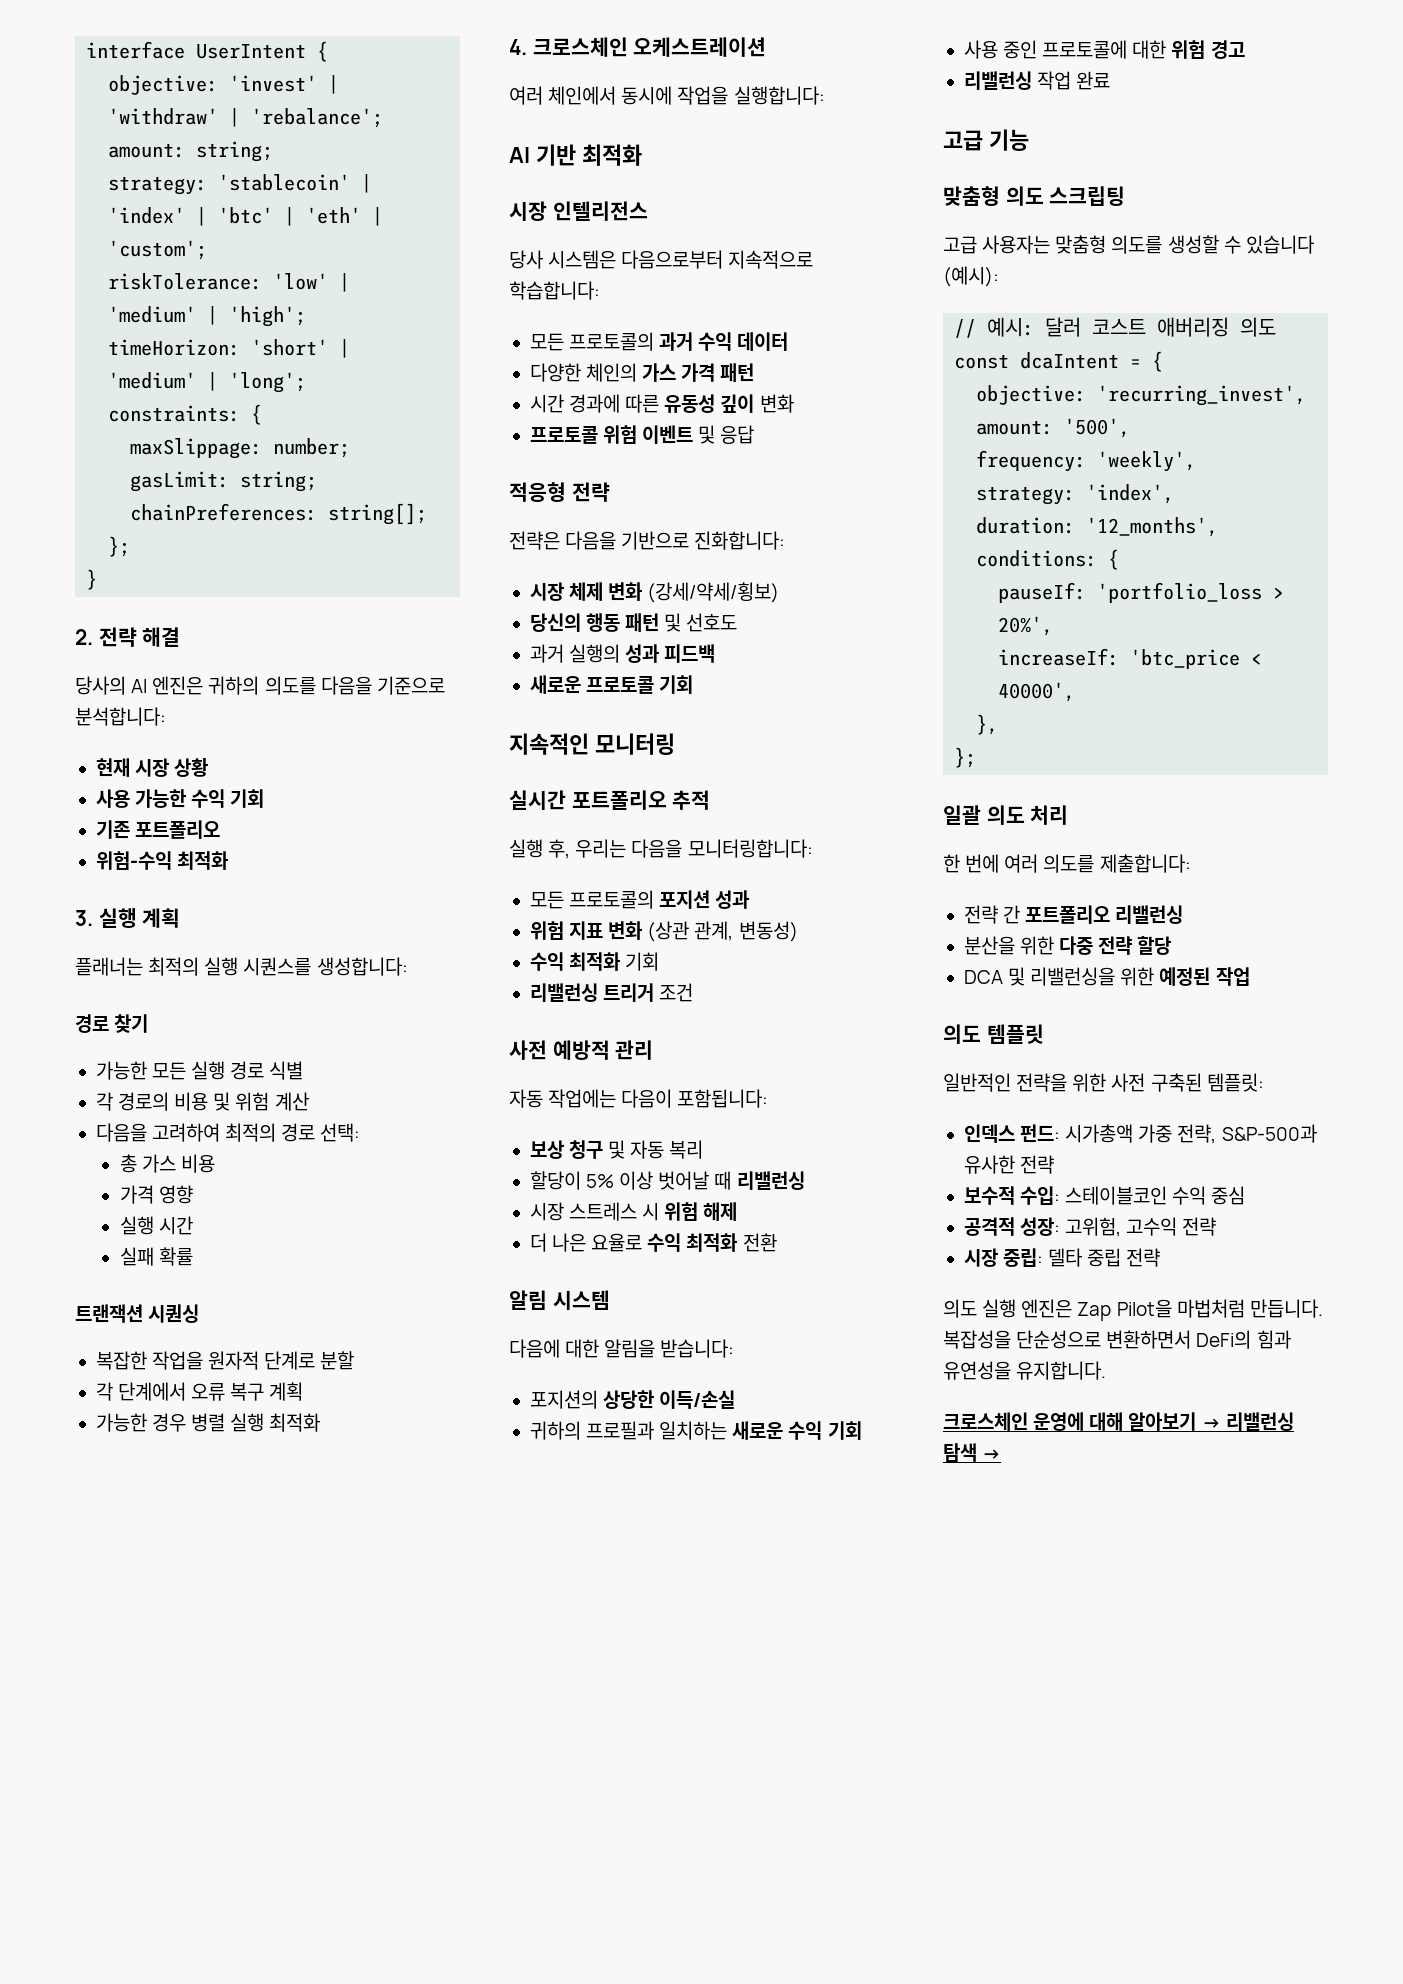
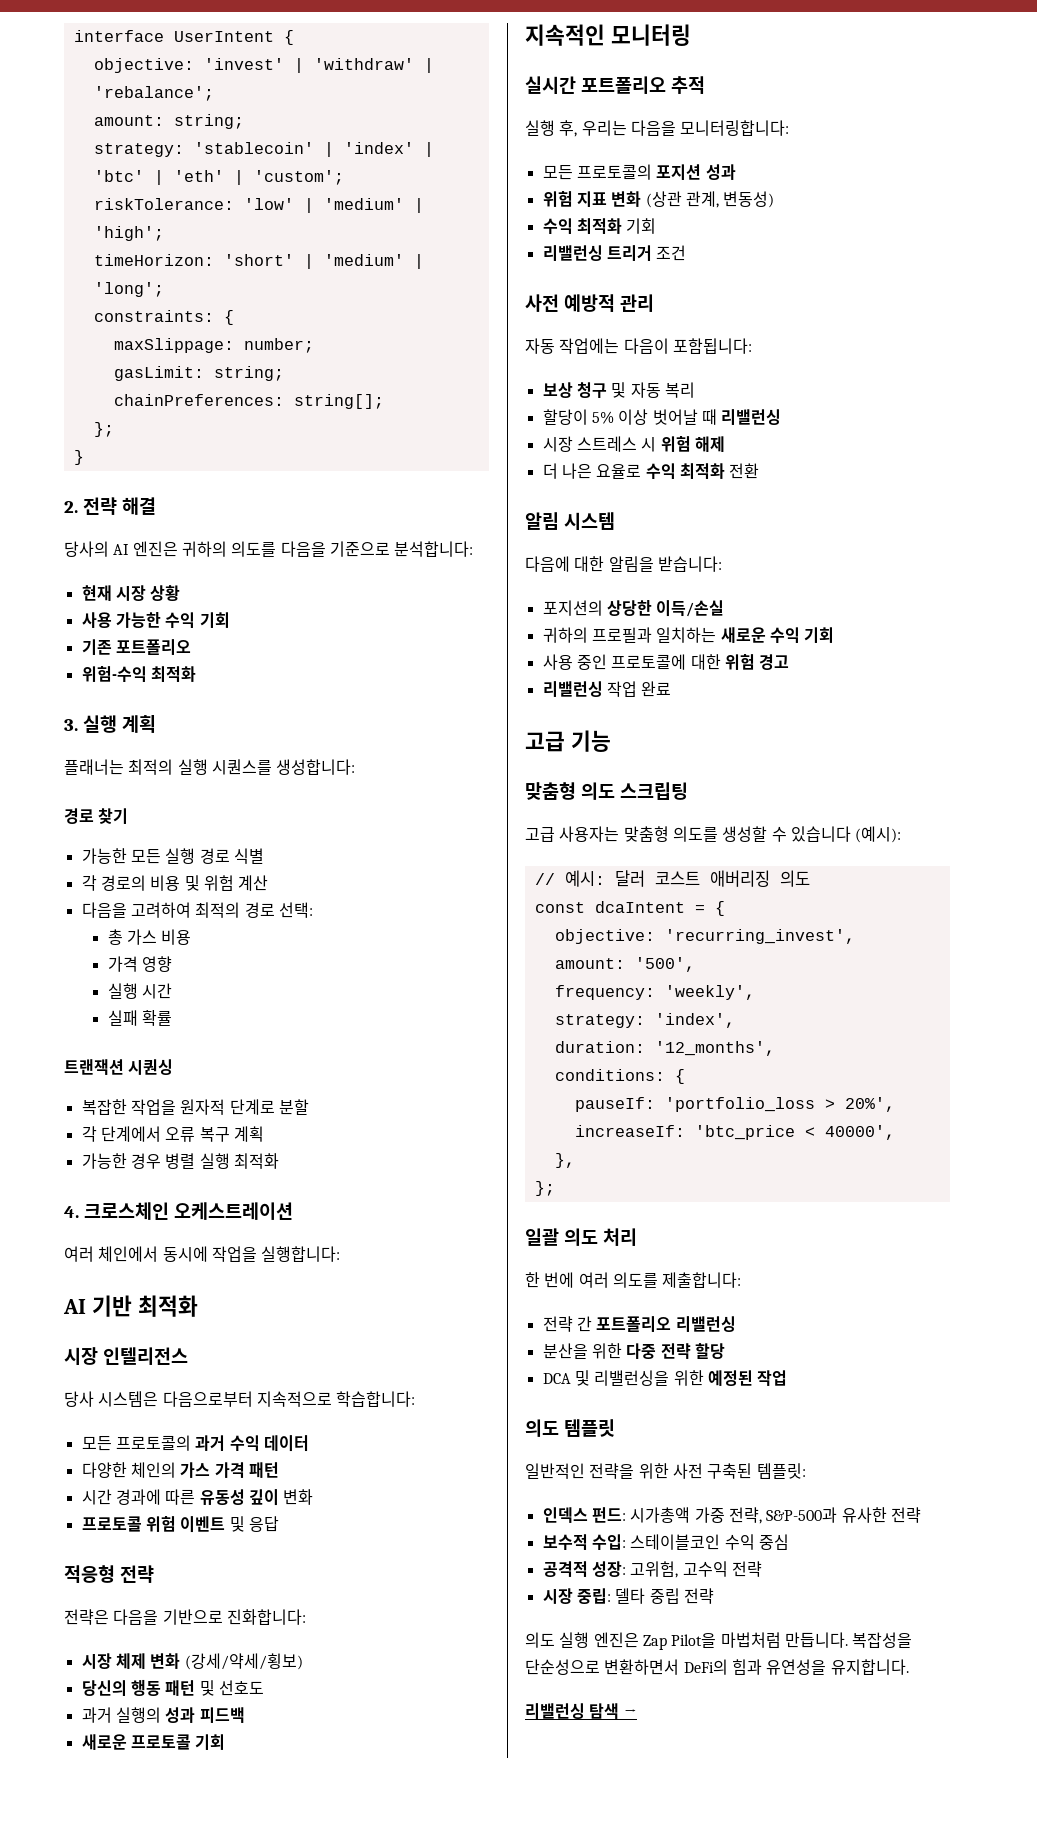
[943,1412,1221,1431] 크로스체인 운영에 대해 알아보기 → -> (909, 1667) none

